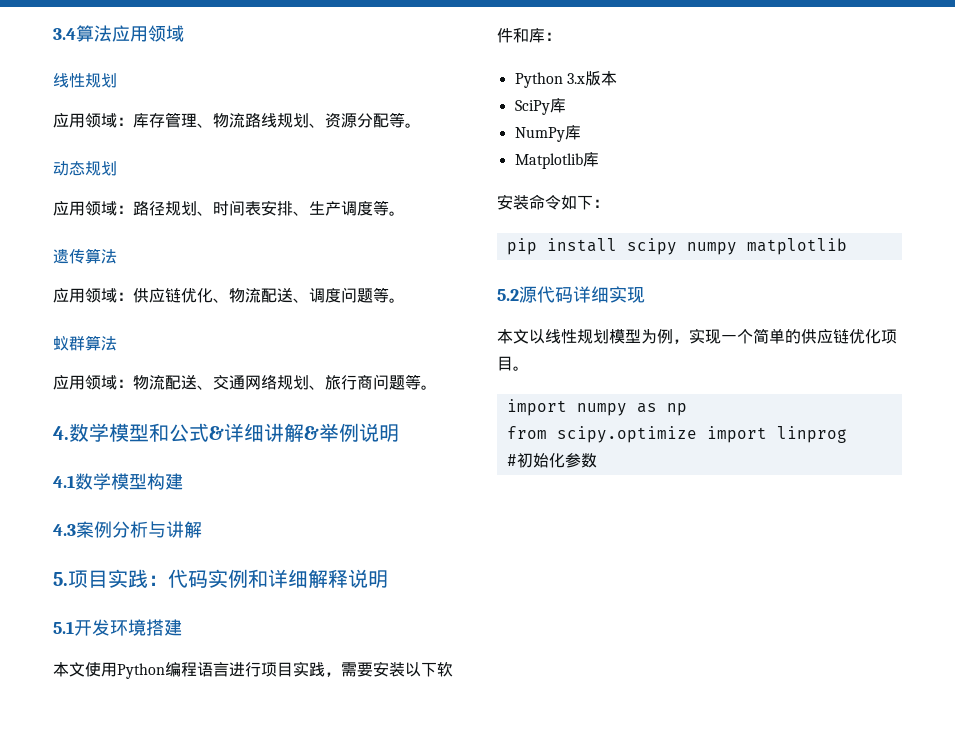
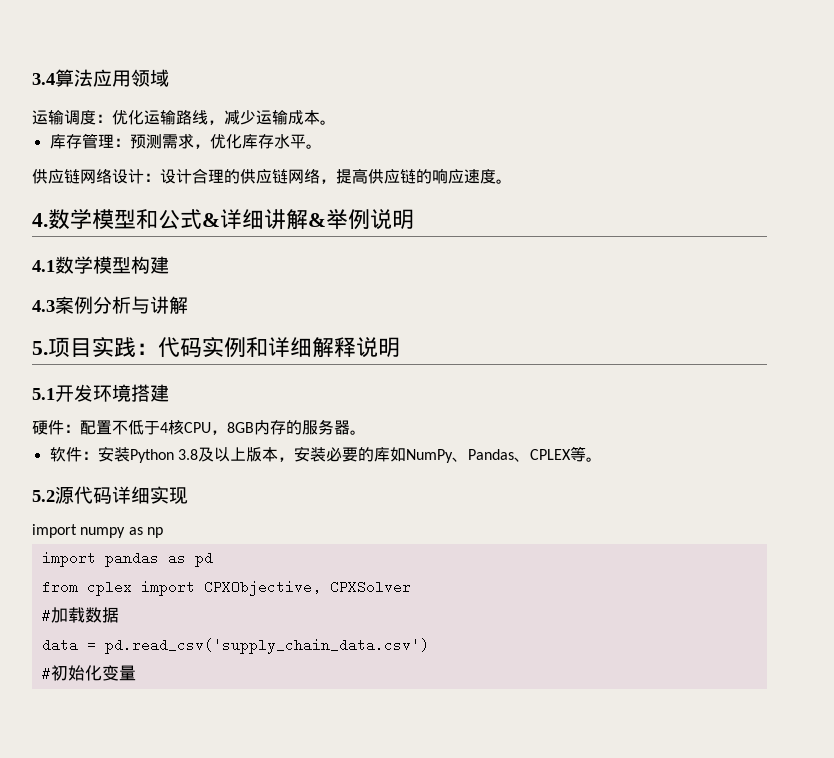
[53,73,117,88] [53,112,421,128] [53,161,117,176] [53,200,405,216] [53,248,117,264] [53,287,405,303] [53,335,117,351] [53,374,421,390] 线性规划 // 应用领域：库存管理、物流路线规划、资源分配等。 // 动态规划 // 应用领域：路径规划、时间表安排、生产调度等。 // 遗传算法 // 应用领域：供应链优化、物流配送、调度问题等。 // 蚁群算法 // 应用领域：物流配送、交通网络规划、旅行商问题等 -> [32,110,336,125] [49,133,322,149] [32,168,496,184] 运输调度：优化运输路线，减少运输成本。 // 库存管理：预测需求，优化库存水平。 // 供应链网络设计：设计合理的供应链网络，提高供应链的响应速度
[53,661,453,679] [497,28,561,43] [514,71,617,88] [514,98,566,115] [514,125,581,142] [514,152,599,169] [497,194,609,210] [506,238,847,255] 本文使用Python编程语言进行项目实践，需要安装以下软件和库： // Python 3.x版本 // SciPy库 // NumPy库 // Matplotlib库 // 安装命令如下： // pip install scipy numpy matplotlib -> [32,419,366,435] [49,446,602,463] 硬件：配置不低于4核CPU，8GB内存的服务器。 // 软件：安装Python 3.8及以上版本，安装必要的库如NumPy、Pandas、CPLEX等。
[497,328,897,344] [497,356,529,371] [506,399,687,416] [506,426,847,443] 本文以线性规划模型为例，实现一个简单的供应链优化项目。 // import numpy as np // from scipy.optimize import linprog -> [32,524,163,538] [41,551,213,567] [41,580,411,596] [41,607,119,623] [41,638,429,654] import numpy as np // import pandas as pd // from cplex import CPXObjective, CPXSolver // #加载数据 // data = pd.read_csv('supply_chain_data.csv')
[564,453,597,468] 参数 -> [101,665,136,681] 变量

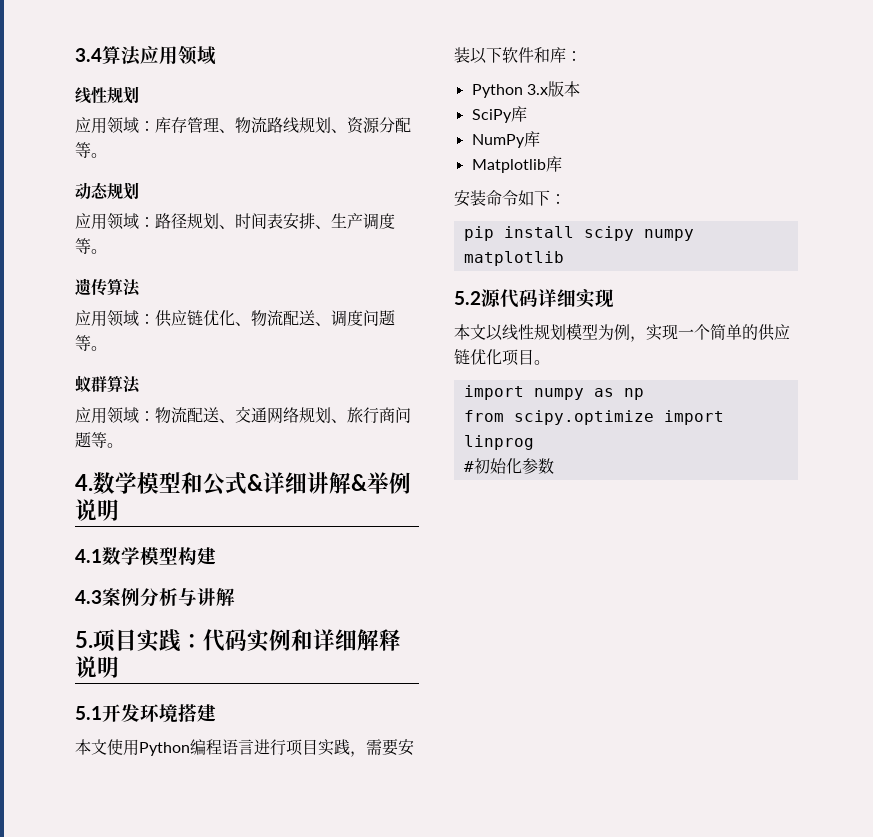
[32,110,336,125] [49,133,322,149] [32,168,496,184] 运输调度：优化运输路线，减少运输成本。 // 库存管理：预测需求，优化库存水平。 // 供应链网络设计：设计合理的供应链网络，提高供应链的响应速度 -> [75,86,139,104] [75,117,411,134] [75,142,107,158] [75,182,139,200] [75,213,395,230] [75,238,107,254] [75,278,141,297] [75,310,395,327] [75,335,107,351] [75,375,141,394] [75,406,411,424] [75,432,107,448] 线性规划 // 应用领域：库存管理、物流路线规划、资源分配等。 // 动态规划 // 应用领域：路径规划、时间表安排、生产调度等。 // 遗传算法 // 应用领域：供应链优化、物流配送、调度问题等。 // 蚁群算法 // 应用领域：物流配送、交通网络规划、旅行商问题等
[32,419,366,435] [49,446,602,463] 硬件：配置不低于4核CPU，8GB内存的服务器。 // 软件：安装Python 3.8及以上版本，安装必要的库如NumPy、Pandas、CPLEX等。 -> [75,739,414,757] [454,47,582,64] [471,81,580,98] [471,106,527,123] [471,131,540,148] [471,156,562,173] [454,190,566,207] [463,226,694,241] [463,251,564,266] 本文使用Python编程语言进行项目实践，需要安装以下软件和库： // Python 3.x版本 // SciPy库 // NumPy库 // Matplotlib库 // 安装命令如下： // pip install scipy numpy matplotlib
[32,524,163,538] [41,551,213,567] [41,580,411,596] [41,607,119,623] [41,638,429,654] import numpy as np // import pandas as pd // from cplex import CPXObjective, CPXSolver // #加载数据 // data = pd.read_csv('supply_chain_data.csv') -> [454,323,790,342] [454,349,550,366] [463,385,644,400] [463,410,724,425] [463,435,534,450] 本文以线性规划模型为例，实现一个简单的供应链优化项目。 // import numpy as np // from scipy.optimize import linprog
[101,665,136,681] 变量 -> [521,458,554,474] 参数

